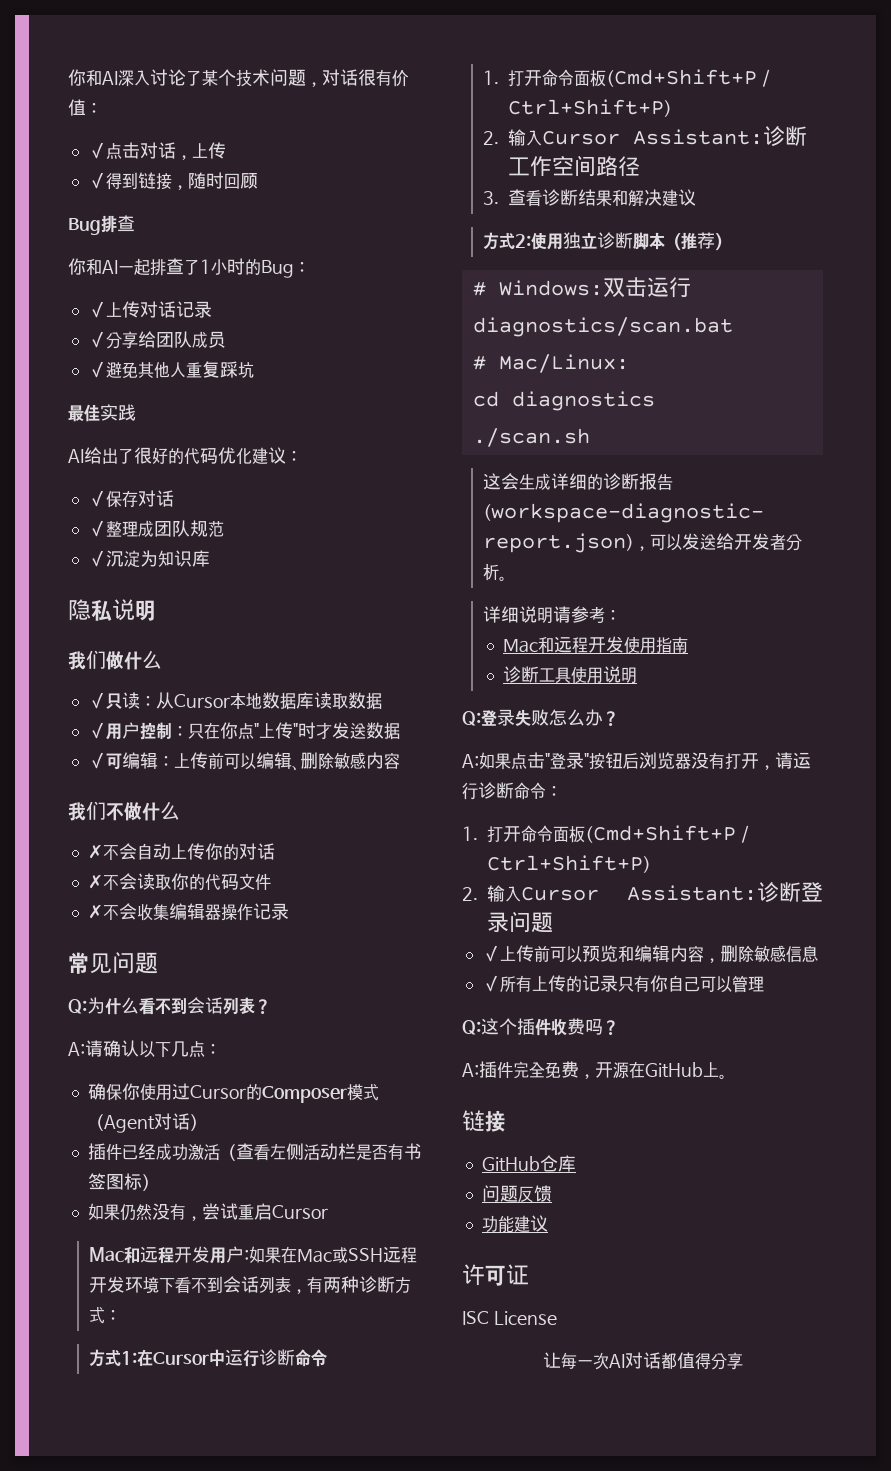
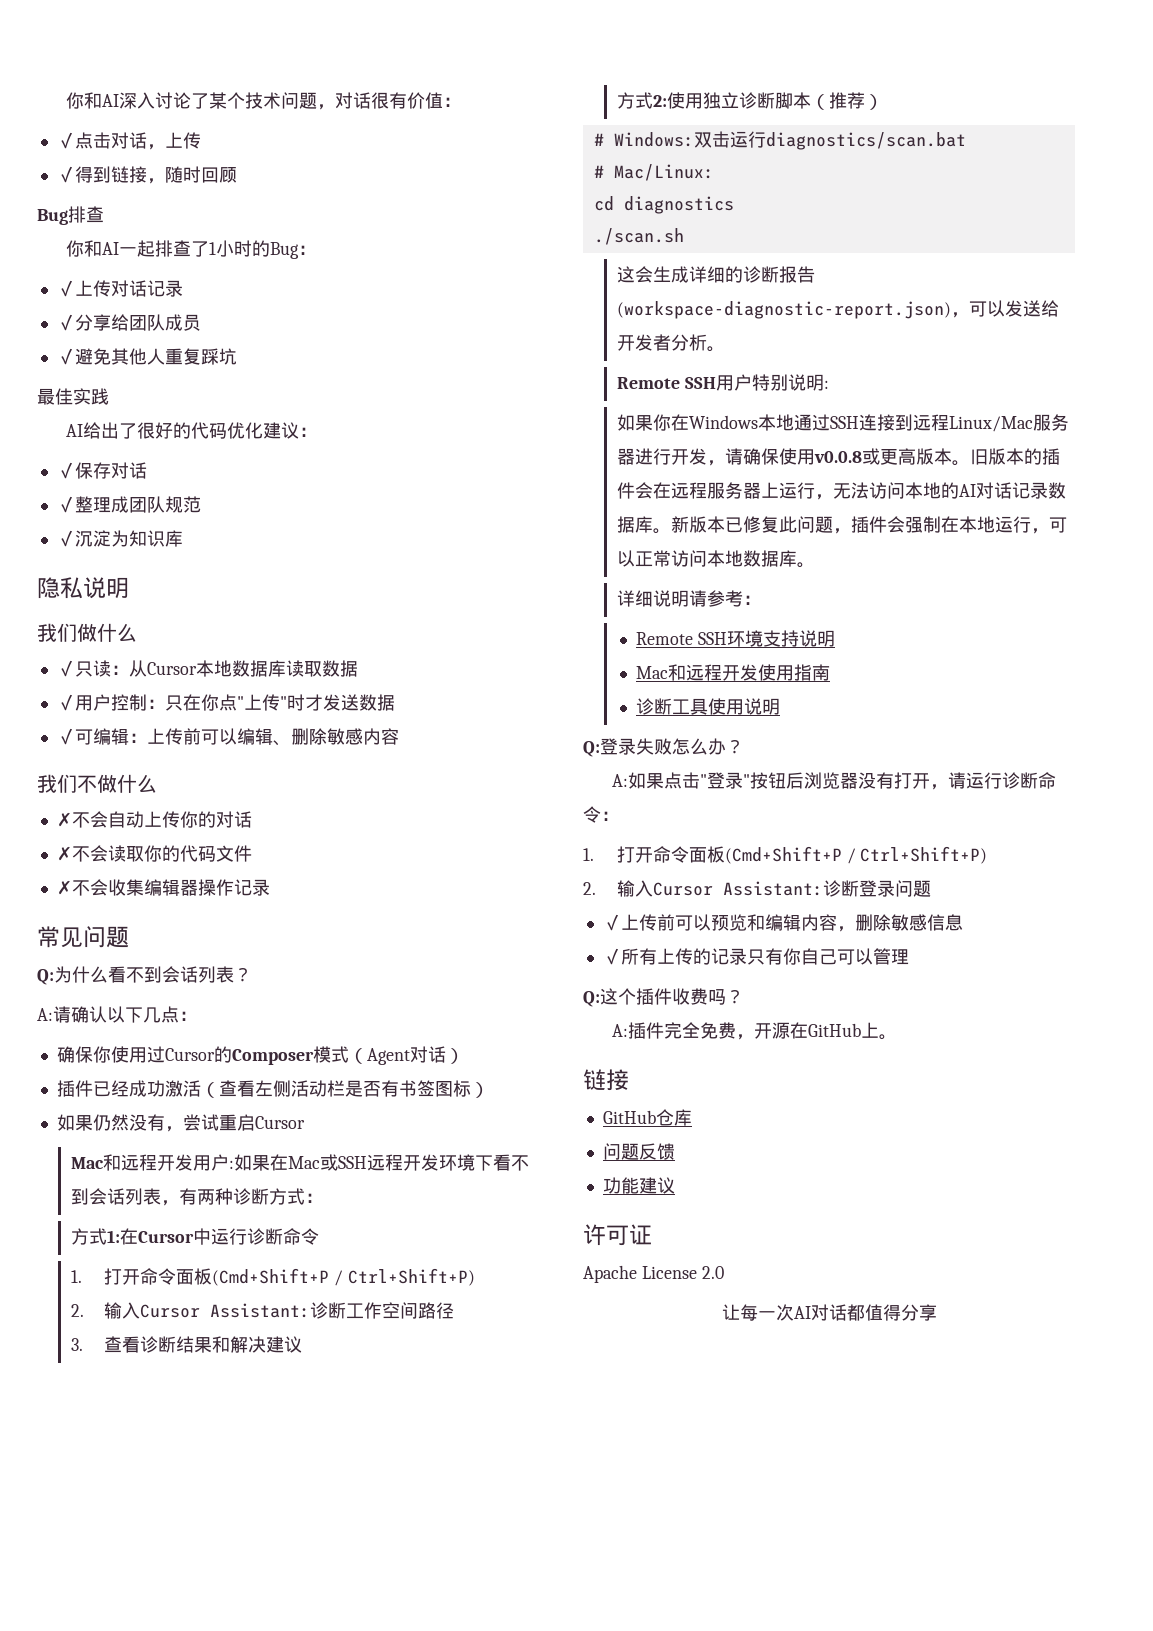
(508, 578) none -> [616,374,829,391] [616,414,1069,432] [616,448,1060,466] [616,482,1066,500] [616,516,1067,534] [616,550,815,568] // Remote SSH用户特别说明: // 如果你在Windows本地通过SSH连接到远程Linux/Mac服务器进行开发，请确保使用v0.0.8或更高版本。旧版本的插件会在远程服务器上运行，无法访问本地的AI对话记录数据库。新版本已修复此问题，插件会强制在本地运行，可以正常访问本地数据库。
(622, 615) none -> [636,630,836,647] // Remote SSH环境支持说明
[462,1311,489,1325] ISC -> [583,1265,637,1283] Apache
(557, 1318) none -> [701,1266,724,1279] 2.0

